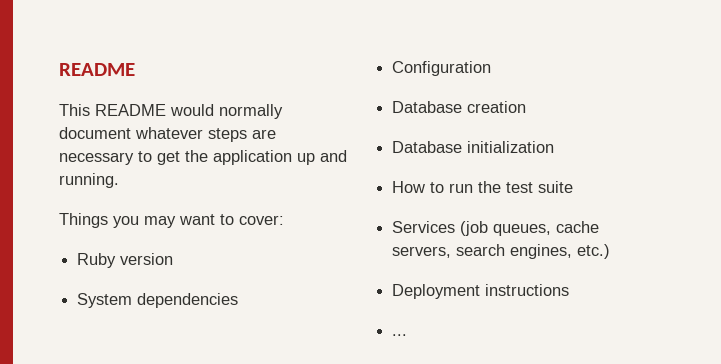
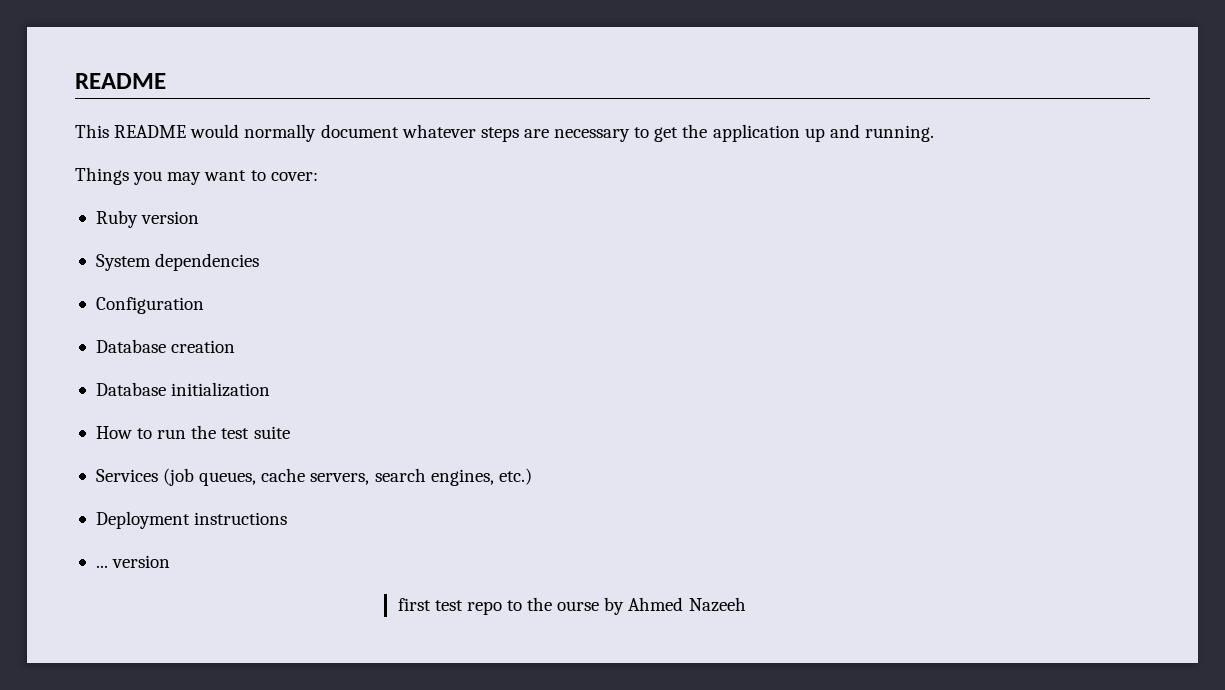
(408, 335) none -> [112,555,171,568] [397,597,746,615] version // first test repo to the ourse by Ahmed Nazeeh

